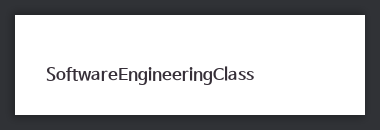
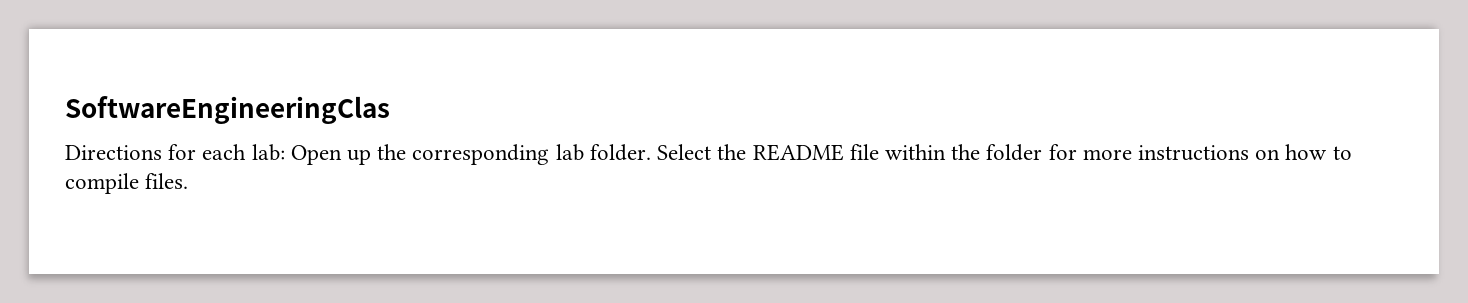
[46,66,254,85] SoftwareEngineeringClass -> [65,96,390,124] [65,144,1352,165] [65,173,189,194] SoftwareEngineeringClas // Directions for each lab: Open up the corresponding lab folder. Select the README file within the folder for more instructions on how to compile files.

